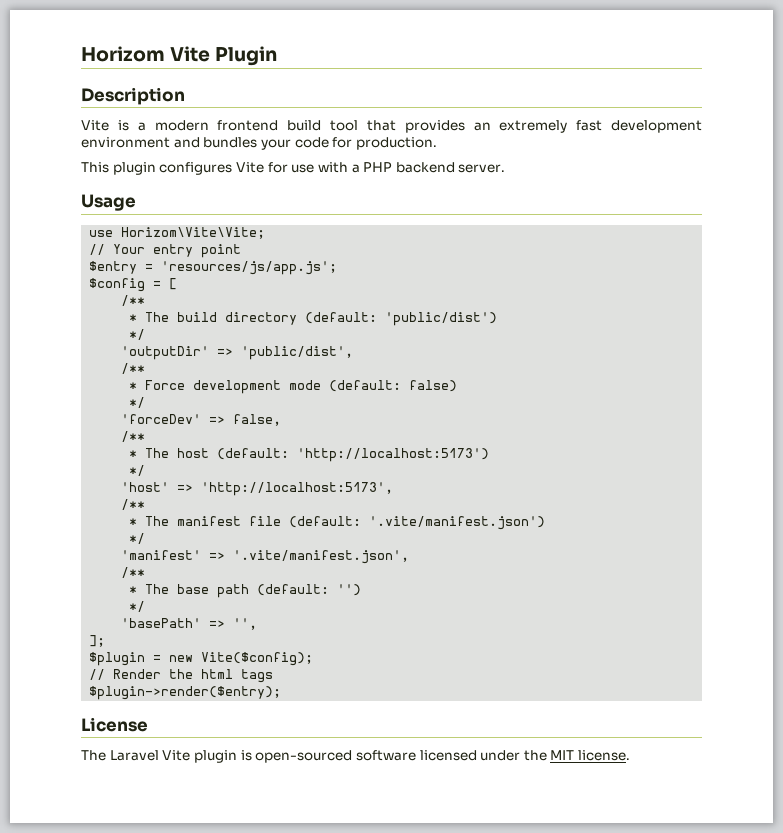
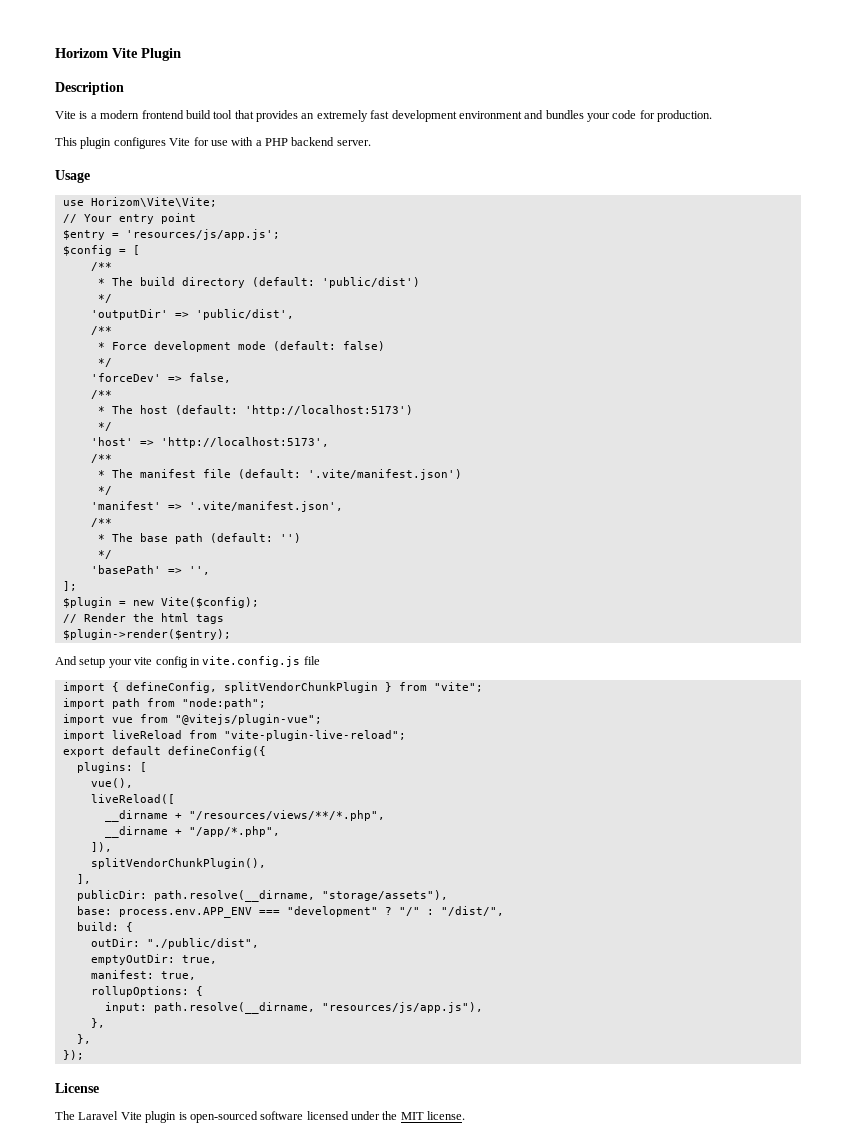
(282, 693) none -> [55,656,320,668] [62,682,483,693] [62,698,266,709] [62,714,322,725] [62,730,406,741] [62,746,266,757] [76,762,147,773] [90,778,133,788] [90,794,175,804] [104,810,385,822] [104,826,280,838] [90,842,112,852] [90,858,266,869] [76,874,91,884] [76,890,448,902] [76,906,504,918] [76,922,133,932] [90,938,259,949] [90,954,217,965] [90,970,196,980] [90,986,203,997] [104,1002,483,1014] [90,1018,105,1028] [76,1034,91,1044] [62,1050,84,1060] // And setup your vite config in vite.config.js file // import { defineConfig, splitVendorChunkPlugin } from "vite"; // import path from "node:path"; // import vue from "@vitejs/plugin-vue"; // import liveReload from "vite-plugin-live-reload"; // export default defineConfig({ // plugins: [ // vue(), // liveReload([ // __dirname + "/resources/views/**/*.php", // __dirname + "/app/*.php", // ]), // splitVendorChunkPlugin(), // ], // publicDir: path.resolve(__dirname, "storage/assets"), // base: process.env.APP_ENV === "development" ? "/" : "/dist/", // build: { // outDir: "./public/dist", // emptyOutDir: true, // manifest: true, // rollupOptions: { // input: path.resolve(__dirname, "resources/js/app.js"), // }, // }, // });

